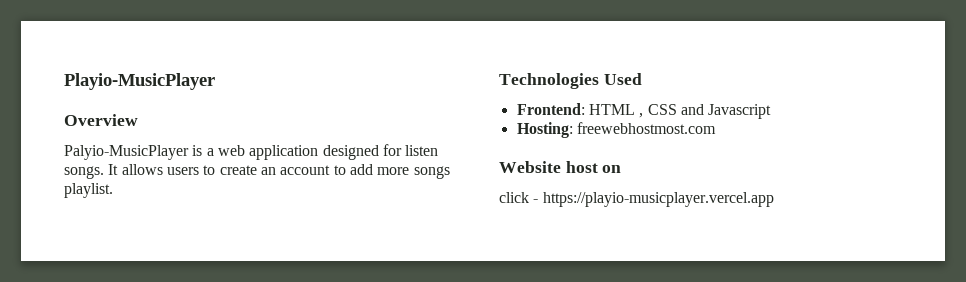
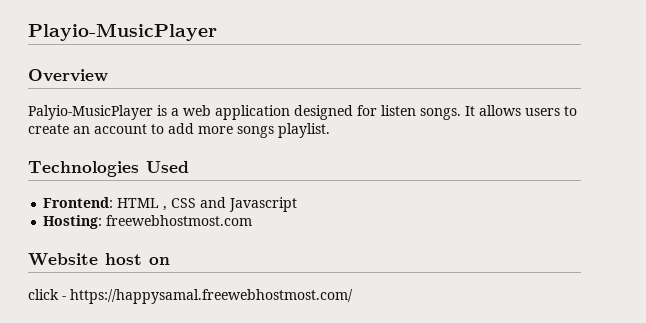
[542,192,774,207] https://playio-musicplayer.vercel.app -> [70,289,353,304] https://happysamal.freewebhostmost.com/

